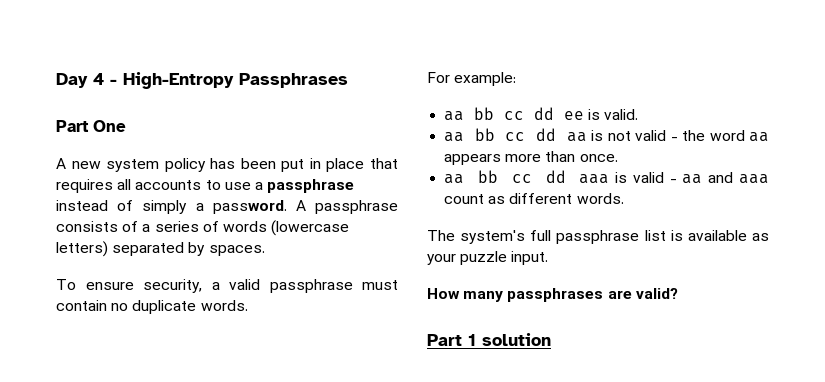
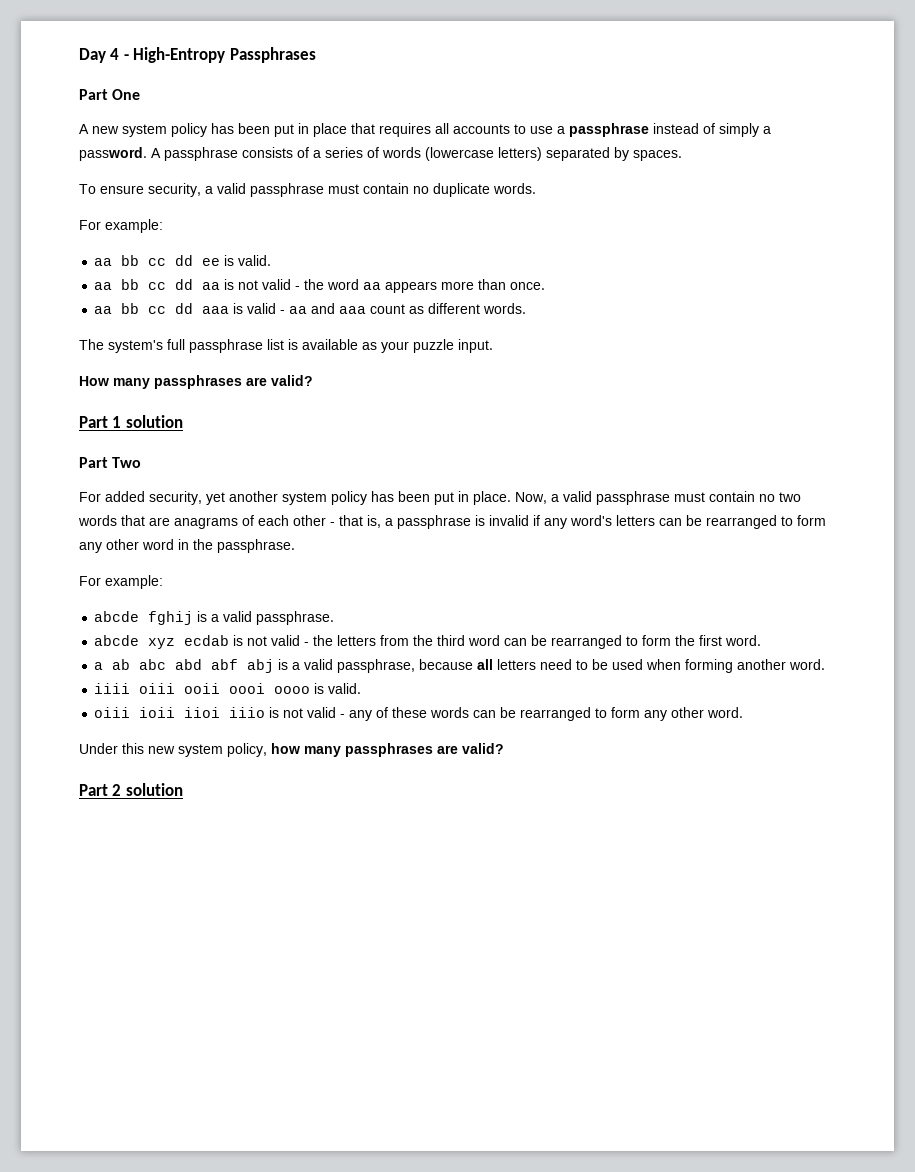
(551, 339) none -> [79,457,142,468] [79,491,801,505] [78,515,826,529] [79,539,295,553] [79,575,163,589] [94,611,335,625] [94,635,762,649] [94,659,826,673] [94,683,362,694] [94,707,744,721] [79,743,504,757] [79,783,183,796] // Part Two // For added security, yet another system policy has been put in place. Now, a valid passphrase must contain no two words that are anagrams of each other - that is, a passphrase is invalid if any word's letters can be rearranged to form any other word in the passphrase. // For example: // abcde fghij is a valid passphrase. // abcde xyz ecdab is not valid - the letters from the third word can be rearranged to form the first word. // a ab abc abd abf abj is a valid passphrase, because all letters need to be used when forming another word. // iiii oiii ooii oooi oooo is valid. // oiii ioii iioi iiio is not valid - any of these words can be rearranged to form any other word. // Under this new system policy, how many passphrases are valid? // Part 2 solution

